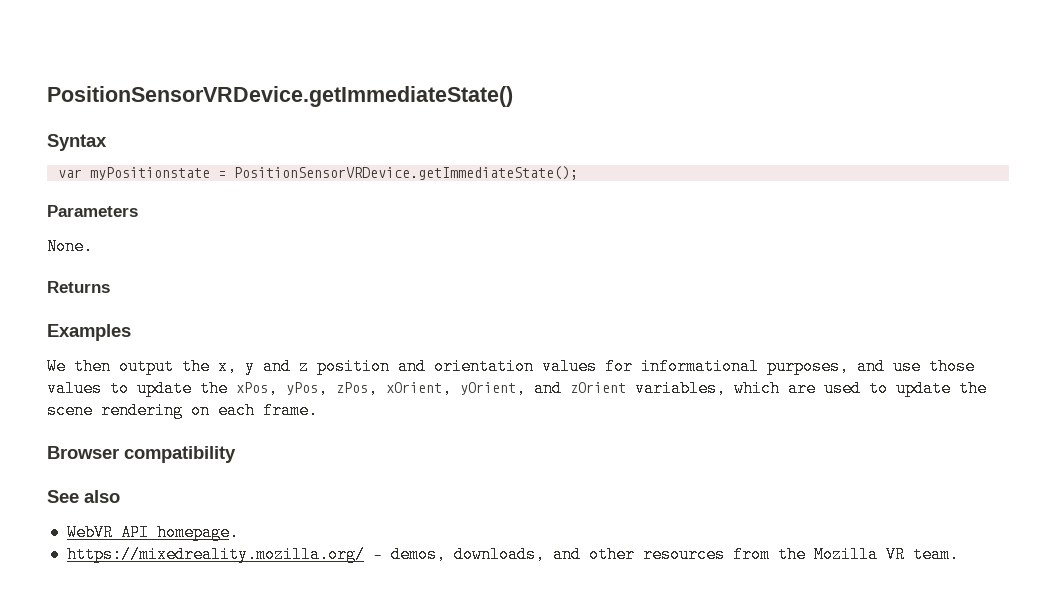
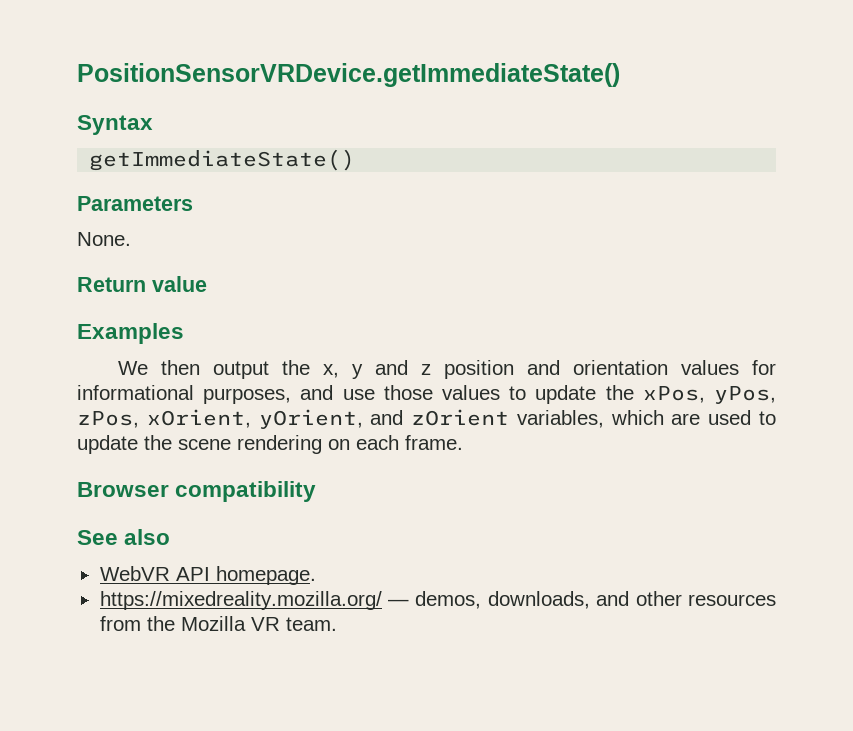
[57,166,578,180] var myPositionstate = PositionSensorVRDevice.getImmediateState(); -> [89,149,356,171] getImmediateState()
[47,281,110,293] Returns -> [77,276,207,292] Return value

